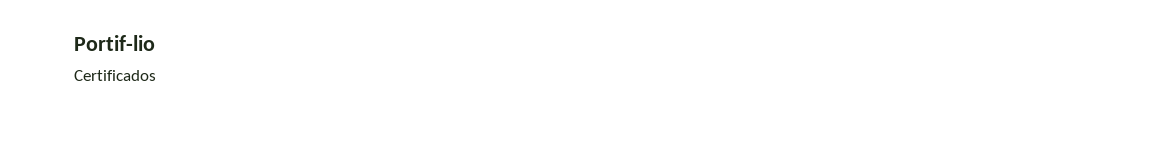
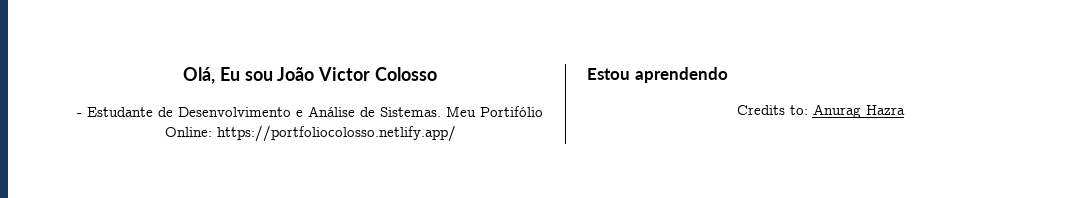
[74,35,155,51] [74,70,156,81] Portif-lio // Certificados -> [182,67,438,84] [77,106,543,117] [164,125,456,142] [587,67,728,83] [736,104,905,118] Olá, Eu sou João Victor Colosso // - Estudante de Desenvolvimento e Análise de Sistemas. Meu Portifólio Online: https://portfoliocolosso.netlify.app/ // Estou aprendendo // Credits to: Anurag Hazra

